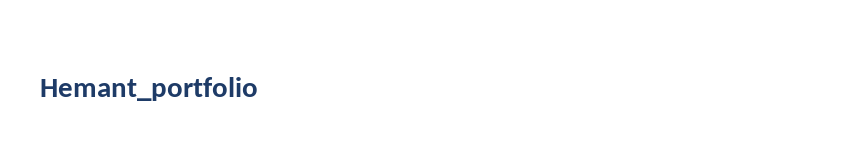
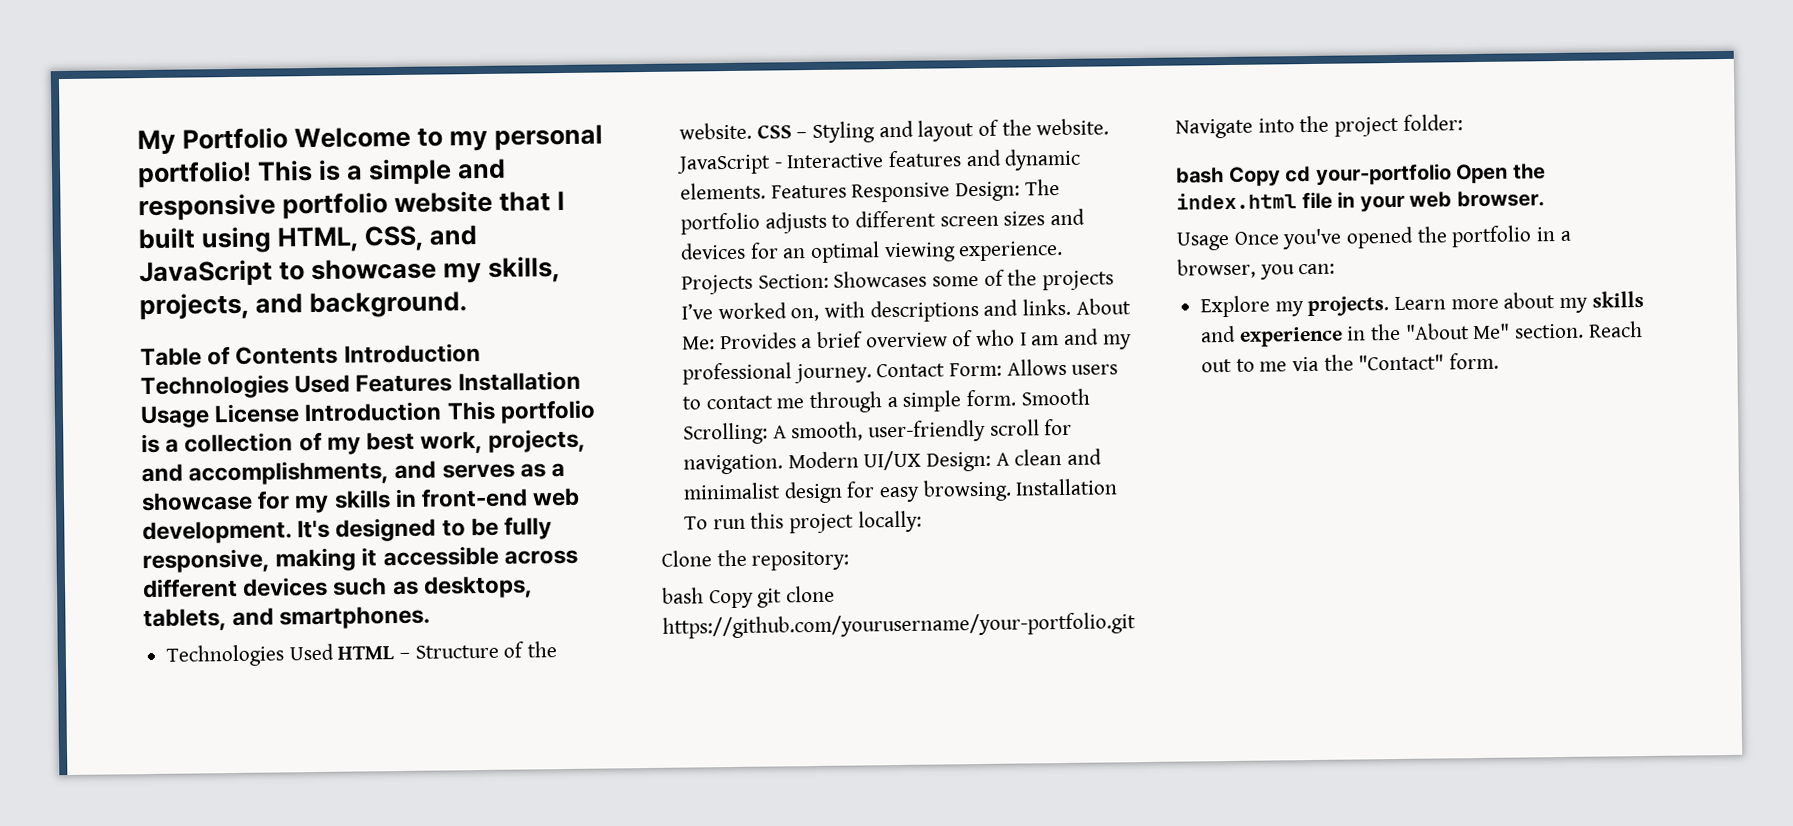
[40,77,258,101] Hemant_portfolio -> [137,124,604,156] [137,158,507,189] [138,190,566,222] [138,225,478,254] [139,256,561,288] [139,291,468,321] [140,343,481,367] [140,370,581,400] [140,399,596,429] [141,428,587,455] [141,460,566,486] [141,487,581,514] [142,516,553,545] [142,545,578,574] [142,575,533,599] [143,605,431,632] [166,641,558,667] [679,118,1110,143] [676,148,1082,175] [680,179,1060,203] [680,208,1086,235] [680,240,1064,264] [681,269,1115,295] [681,298,1131,323] [682,328,1132,350] [682,358,1119,385] [682,388,1090,414] [683,418,1073,445] [683,448,1103,475] [683,478,1118,504] [684,510,922,534] [661,549,850,571] [662,585,836,609] [662,612,1136,639] [1175,114,1463,139] [1176,163,1546,187] [1176,190,1545,213] [1176,225,1571,251] [1177,258,1336,280] [1200,290,1644,318] [1200,321,1643,347] [1201,352,1500,373] My Portfolio Welcome to my personal portfolio! This is a simple and responsive portfolio website that I built using HTML, CSS, and JavaScript to showcase my skills, projects, and background. // Table of Contents Introduction Technologies Used Features Installation Usage License Introduction This portfolio is a collection of my best work, projects, and accomplishments, and serves as a showcase for my skills in front-end web development. It's designed to be fully responsive, making it accessible across different devices such as desktops, tablets, and smartphones. // Technologies Used HTML – Structure of the website. CSS – Styling and layout of the website. JavaScript - Interactive features and dynamic elements. Features Responsive Design: The portfolio adjusts to different screen sizes and devices for an optimal viewing experience. Projects Section: Showcases some of the projects I’ve worked on, with descriptions and links. About Me: Provides a brief overview of who I am and my professional journey. Contact Form: Allows users to contact me through a simple form. Smooth Scrolling: A smooth, user-friendly scroll for navigation. Modern UI/UX Design: A clean and minimalist design for easy browsing. Installation To run this project locally: // Clone the repository: // bash Copy git clone https://github.com/yourusername/your-portfolio.git Navigate into the project folder: // bash Copy cd your-portfolio Open the index.html file in your web browser. // Usage Once you've opened the portfolio in a browser, you can: // Explore my projects. Learn more about my skills and experience in the "About Me" section. Reach out to me via the "Contact" form.

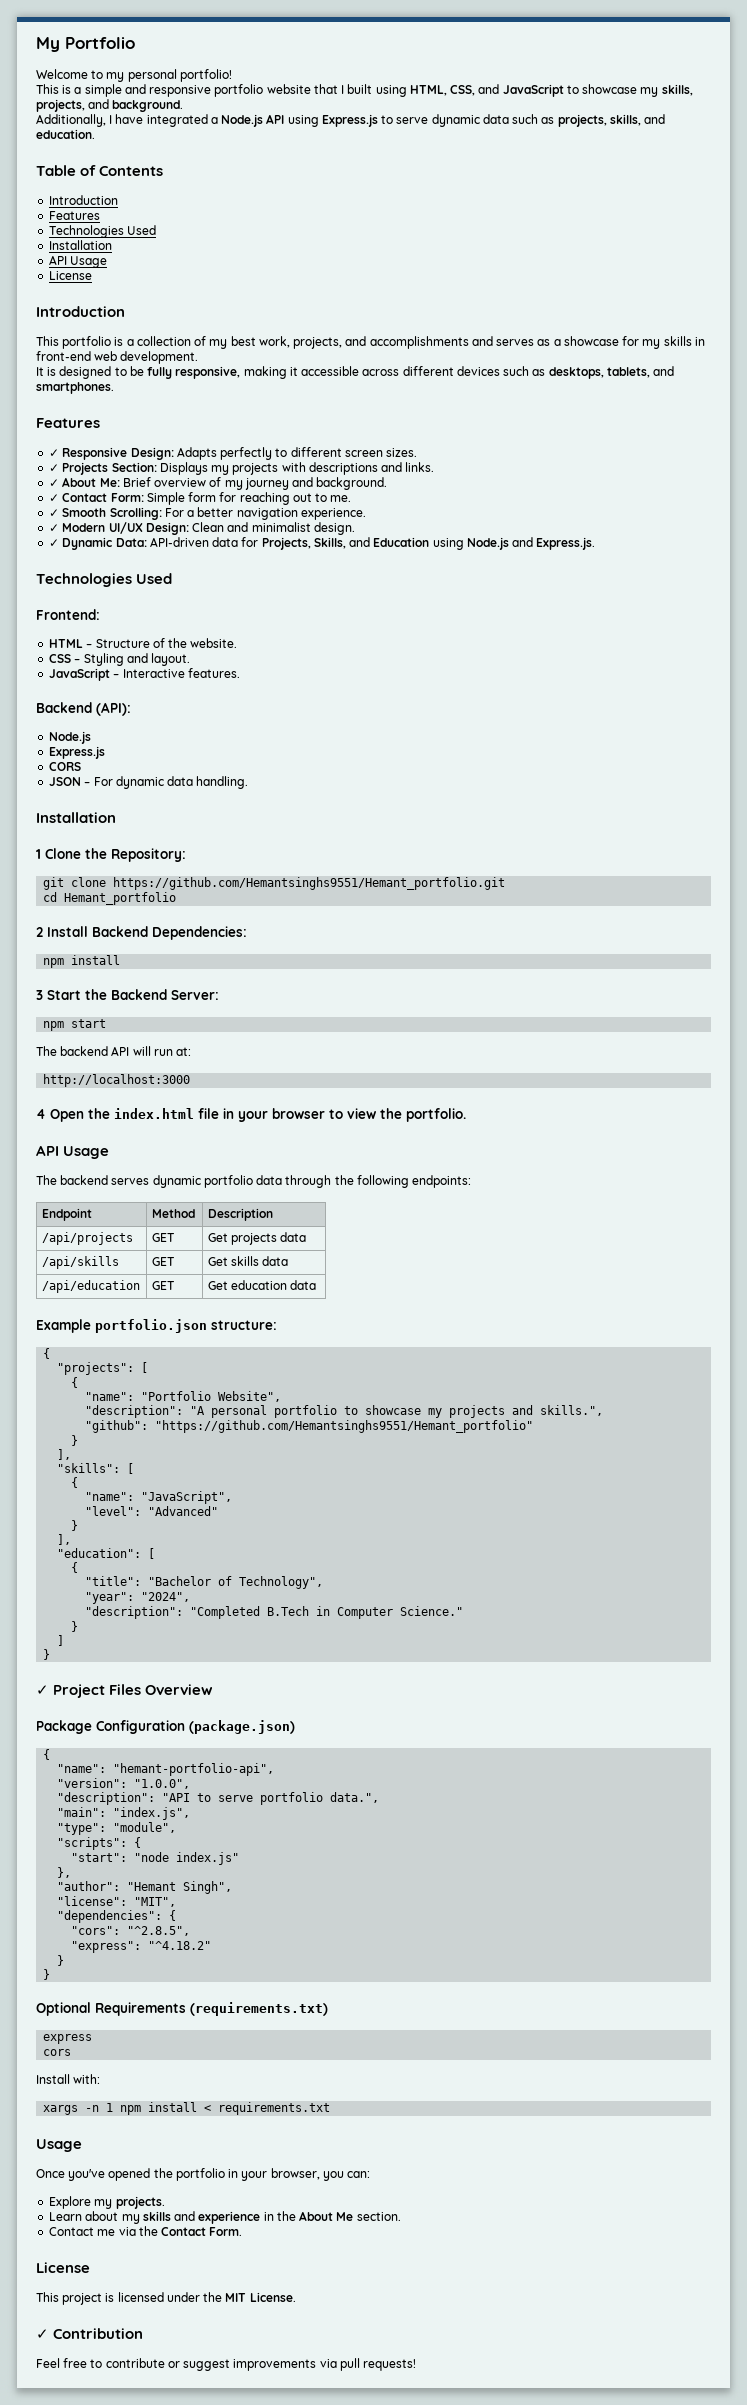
(289, 138) none -> (135, 43) //
(252, 174) none -> (232, 75) //
(468, 305) none -> [36,114,666,127] [36,129,95,139] // Additionally, I have integrated a Node.js API using Express.js to serve dynamic data such as projects, skills, and education.
[343,343,481,364] [140,370,581,400] [140,401,443,429] Introduction Technologies Used Features Installation Usage License Introduction -> [49,195,119,205] [49,211,101,220] [49,225,157,238] [49,240,113,250] [49,255,108,268] [49,271,93,280] [36,306,125,317] // Introduction // Features // Technologies Used // Installation // API Usage // License // Introduction //
[188,460,390,486] accomplishments, -> [369,336,469,349] accomplishments
[297,519,331,539] It's -> [36,367,57,376] // It is
[166,643,334,667] // Technologies Used -> [36,418,100,428] [49,447,418,460] [49,462,435,475] [49,477,388,490] [49,492,352,505] [49,507,366,520] [49,522,355,535] [49,537,596,550] [36,573,173,587] [36,609,100,620] // Features // ✓ Responsive Design: Adapts perfectly to different screen sizes. // ✓ Projects Section: Displays my projects with descriptions and links. // ✓ About Me: Brief overview of my journey and background. // ✓ Contact Form: Simple form for reaching out to me. // ✓ Smooth Scrolling: For a better navigation experience. // ✓ Modern UI/UX Design: Clean and minimalist design. // ✓ Dynamic Data: API-driven data for Projects, Skills, and Education using Node.js and Express.js. // Technologies Used // Frontend: //
(753, 131) none -> (238, 643) //
[917,118,1110,142] [676,148,1082,175] [680,179,1060,203] [680,208,1086,235] [680,240,1064,264] [681,269,1115,295] [681,298,1131,323] [682,328,1132,350] [682,358,1119,385] [682,388,1090,414] [683,418,1073,445] [683,448,1103,475] [683,478,1118,504] [684,510,922,534] [661,549,850,571] [662,585,836,609] [662,612,1136,639] [1175,114,1463,139] [1176,163,1452,187] layout of the website. JavaScript - Interactive features and dynamic elements. Features Responsive Design: The portfolio adjusts to different screen sizes and devices for an optimal viewing experience. Projects Section: Showcases some of the projects I’ve worked on, with descriptions and links. About Me: Provides a brief overview of who I am and my professional journey. Contact Form: Allows users to contact me through a simple form. Smooth Scrolling: A smooth, user-friendly scroll for navigation. Modern UI/UX Design: A clean and minimalist design for easy browsing. Installation To run this project locally: // Clone the repository: // bash Copy git clone https://github.com/yourusername/your-portfolio.git Navigate into the project folder: // bash Copy cd your-portfolio -> [151,653,191,666] [49,668,240,681] [36,702,131,716] [49,731,92,744] [49,746,106,759] [49,762,82,771] [49,776,249,789] [36,812,116,823] [36,848,186,862] [43,877,506,890] [43,892,177,905] [36,926,247,940] [43,955,121,968] [36,989,219,1000] [43,1019,107,1031] [36,1046,192,1056] [43,1074,191,1087] [36,1109,46,1119] layout. // JavaScript – Interactive features. // Backend (API): // Node.js // Express.js // CORS // JSON – For dynamic data handling. // Installation // 1 Clone the Repository: // git clone https://github.com/Hemantsinghs9551/Hemant_portfolio.git // cd Hemant_portfolio // 2 Install Backend Dependencies: // npm install // 3 Start the Backend Server: // npm start // The backend API will run at: // http://localhost:3000 // 4
[1409,190,1545,208] [1176,231,1230,251] web browser. // Usage -> [272,1108,466,1122] [36,1145,110,1159] [36,1175,472,1188] [41,1208,92,1221] [151,1209,195,1218] [207,1208,273,1221] [41,1232,133,1245] [151,1233,175,1242] [207,1232,307,1245] [41,1256,119,1269] [151,1257,175,1266] [207,1256,289,1266] [41,1280,140,1293] [151,1281,175,1290] [207,1280,317,1290] [36,1319,277,1333] [43,1348,51,1359] [57,1362,149,1375] [71,1377,79,1388] [85,1391,282,1402] [85,1405,604,1418] [85,1420,534,1433] [71,1435,79,1446] [57,1449,72,1460] [57,1463,135,1474] [71,1477,79,1488] [85,1491,233,1504] [85,1506,219,1516] [71,1520,79,1531] [57,1534,72,1545] [57,1548,156,1559] [71,1562,79,1573] [85,1576,324,1589] [85,1592,191,1604] [85,1606,464,1619] [71,1621,79,1632] [57,1635,65,1646] [43,1649,51,1660] [36,1684,214,1698] [36,1720,295,1734] [43,1749,51,1760] [57,1763,275,1776] [57,1778,191,1789] [57,1792,380,1805] [57,1807,191,1820] [57,1822,177,1835] [57,1837,142,1850] [71,1852,240,1865] [57,1867,72,1878] [57,1881,233,1894] [57,1896,177,1907] [57,1910,177,1923] [71,1926,191,1936] [71,1941,212,1953] [57,1955,65,1966] [43,1969,51,1980] [36,2002,328,2016] [43,2034,93,2044] [43,2049,72,2056] [36,2074,101,2084] [43,2102,331,2115] [36,2139,82,2152] browser to view the portfolio. // API Usage // The backend serves dynamic portfolio data through the following endpoints: // Endpoint | Method | Description // /api/projects | GET | Get projects data // /api/skills | GET | Get skills data // /api/education | GET | Get education data // Example portfolio.json structure: // { // "projects": [ // { // "name": "Portfolio Website", // "description": "A personal portfolio to showcase my projects and skills.", // "github": "https://github.com/Hemantsinghs9551/Hemant_portfolio" // } // ], // "skills": [ // { // "name": "JavaScript", // "level": "Advanced" // } // ], // "education": [ // { // "title": "Bachelor of Technology", // "year": "2024", // "description": "Completed B.Tech in Computer Science." // } // ] // } // ✓ Project Files Overview // Package Configuration (package.json) // { // "name": "hemant-portfolio-api", // "version": "1.0.0", // "description": "API to serve portfolio data.", // "main": "index.js", // "type": "module", // "scripts": { // "start": "node index.js" // }, // "author": "Hemant Singh", // "license": "MIT", // "dependencies": { // "cors": "^2.8.5", // "express": "^4.18.2" // } // } // Optional Requirements (requirements.txt) // express // cors // Install with: // xargs -n 1 npm install < requirements.txt // Usage //
[1559,230,1571,241] a -> [241,2171,268,2181] your
[1394,296,1499,310] Learn more -> [49,2212,83,2221] // Learn
[1404,323,1511,340] "About Me" -> [299,2211,354,2221] About Me
[1587,321,1643,338] [1201,352,1500,373] Reach out to me via the "Contact" form. -> [49,2226,243,2236] [36,2262,90,2273] [36,2292,296,2305] [36,2328,144,2339] [36,2358,417,2371] // Contact me via the Contact Form. // License // This project is licensed under the MIT License. // ✓ Contribution // Feel free to contribute or suggest improvements via pull requests!

